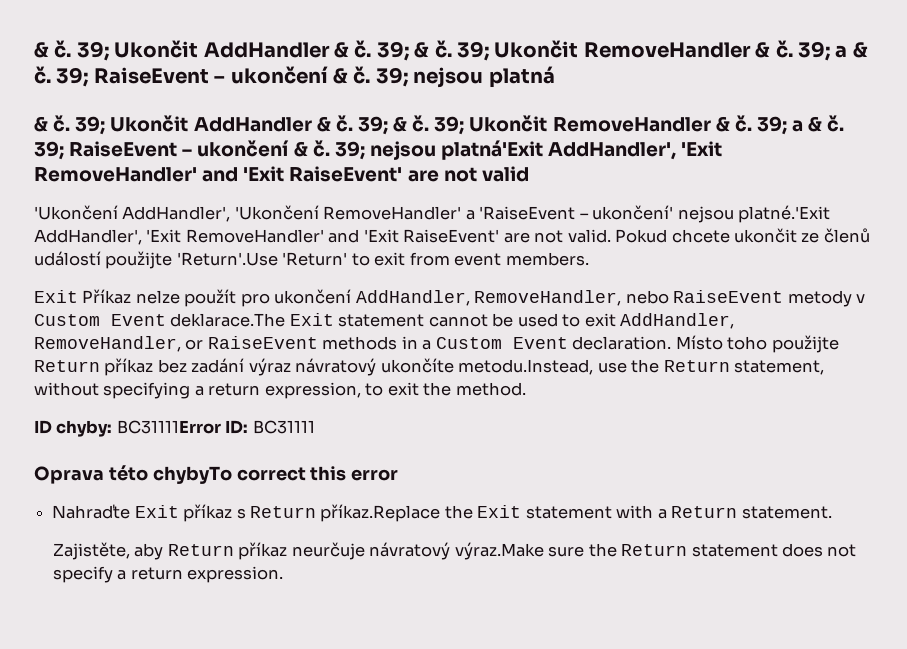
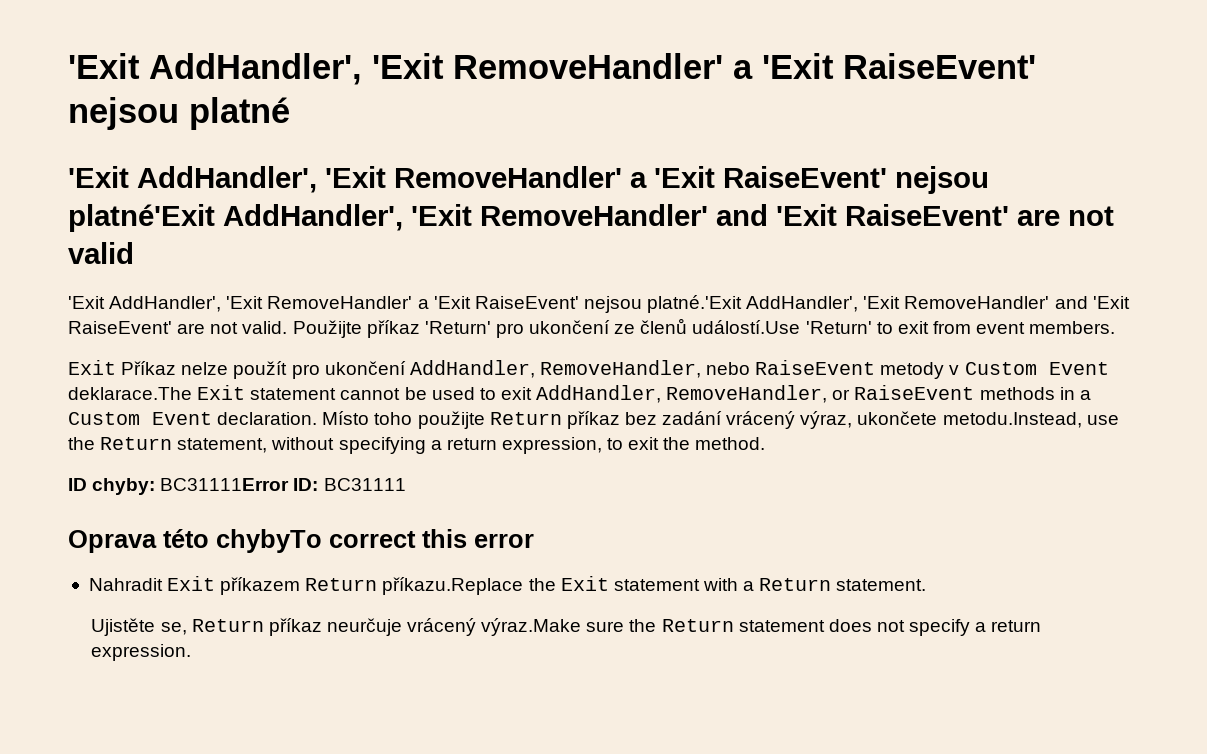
[34,40,868,61] [34,66,555,88] [34,115,845,135] [34,140,544,160] & č. 39; Ukončit AddHandler & č. 39; & č. 39; Ukončit RemoveHandler & č. 39; a & č. 39; RaiseEvent – ukončení & č. 39; nejsou platná // & č. 39; Ukončit AddHandler & č. 39; & č. 39; Ukončit RemoveHandler & č. 39; a & č. 39; RaiseEvent – ukončení & č. 39; nejsou platná'Exit -> [68,53,1036,85] [68,97,290,130] [68,166,989,194] [68,204,215,232] 'Exit AddHandler', 'Exit RemoveHandler' a 'Exit RaiseEvent' nejsou platné // 'Exit AddHandler', 'Exit RemoveHandler' a 'Exit RaiseEvent' nejsou platné'Exit
[34,205,674,222] 'Ukončení AddHandler', 'Ukončení RemoveHandler' a 'RaiseEvent – ukončení' -> [68,296,579,312] 'Exit AddHandler', 'Exit RemoveHandler' a 'Exit RaiseEvent'
[615,228,870,243] [34,251,278,269] Pokud chcete ukončit ze členů událostí použijte 'Return'.Use -> [292,318,801,338] Použijte příkaz 'Return' pro ukončení ze členů událostí.Use
[248,358,454,376] výraz návratový ukončíte -> [726,411,938,429] vrácený výraz, ukončete
[52,504,441,522] Nahraďte Exit příkaz s Return příkaz.Replace -> [88,576,524,595] Nahradit Exit příkazem Return příkazu.Replace
[52,542,164,560] Zajistěte, aby -> [91,618,187,636] Ujistěte se,
[369,542,451,560] návratový -> [407,618,477,636] vrácený

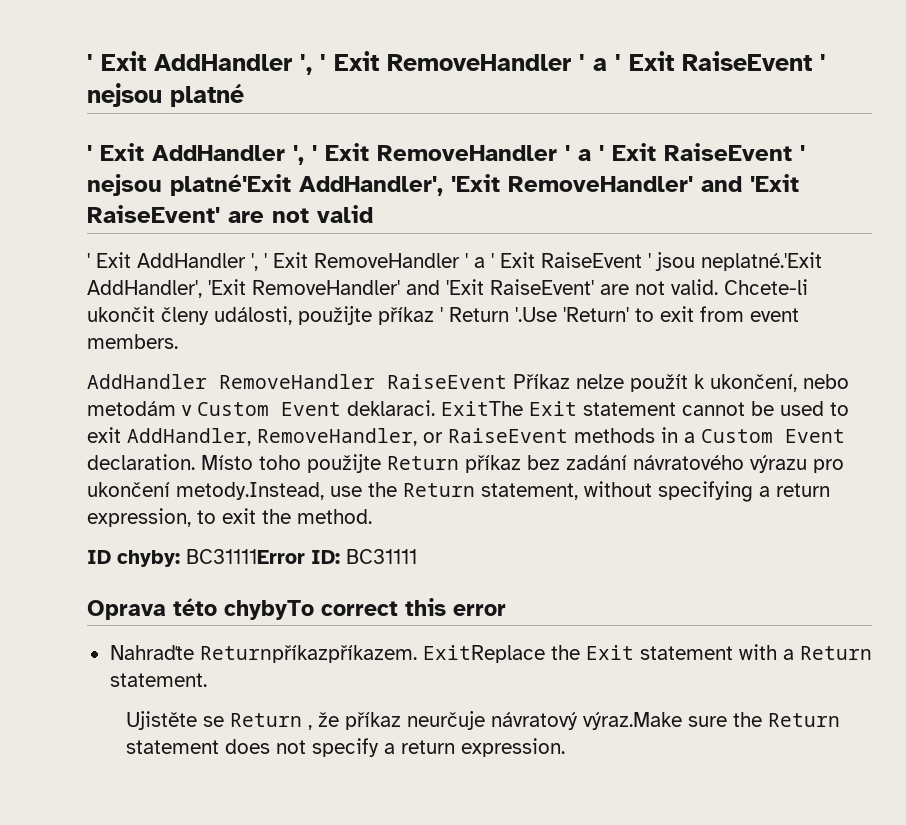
[68,53,1036,85] [68,97,290,130] [68,166,887,193] 'Exit AddHandler', 'Exit RemoveHandler' a 'Exit RaiseEvent' nejsou platné // 'Exit AddHandler', 'Exit RemoveHandler' a 'Exit RaiseEvent' -> [87,51,826,75] [87,83,244,107] [87,143,805,165] ' Exit AddHandler ', ' Exit RemoveHandler ' a ' Exit RaiseEvent ' nejsou platné // ' Exit AddHandler ', ' Exit RemoveHandler ' a ' Exit RaiseEvent '
[68,295,743,313] 'Exit AddHandler', 'Exit RemoveHandler' a 'Exit RaiseEvent' nejsou platné.'Exit -> [87,252,822,271] ' Exit AddHandler ', ' Exit RemoveHandler ' a ' Exit RaiseEvent ' jsou neplatné.'Exit
[292,318,801,338] Použijte příkaz 'Return' pro ukončení ze členů událostí.Use -> [724,279,808,295] [87,306,557,325] Chcete-li ukončit členy události, použijte příkaz ' Return '.Use
[68,360,945,379] Exit Příkaz nelze použít pro ukončení AddHandler, RemoveHandler, nebo RaiseEvent metody -> [87,374,849,392] [87,401,176,416] AddHandler RemoveHandler RaiseEvent Příkaz nelze použít k ukončení, nebo metodám
[68,387,192,400] deklarace.The -> [347,400,523,416] deklaraci. ExitThe
[726,411,1082,429] vrácený výraz, ukončete metodu.Instead, -> [633,455,844,473] [87,482,324,500] návratového výrazu pro ukončení metody.Instead,
[88,576,524,595] Nahradit Exit příkazem Return příkazu.Replace -> [109,645,545,663] Nahraďte Returnpříkazpříkazem. ExitReplace
[160,619,264,635] se, Return -> [202,712,339,730] se Return , že
[407,618,477,636] vrácený -> [490,712,578,730] návratový

